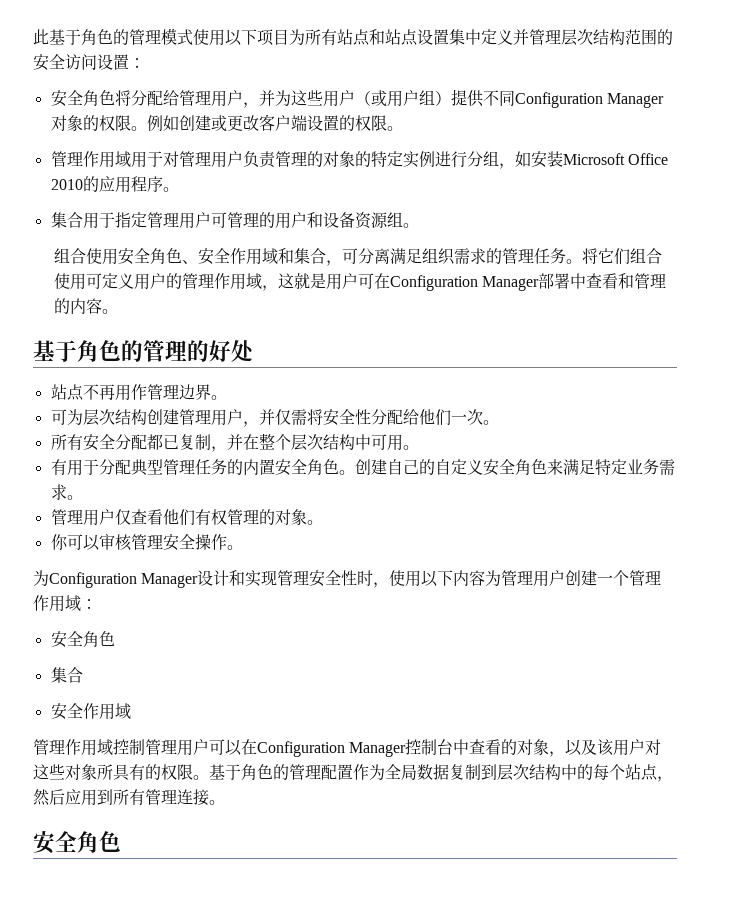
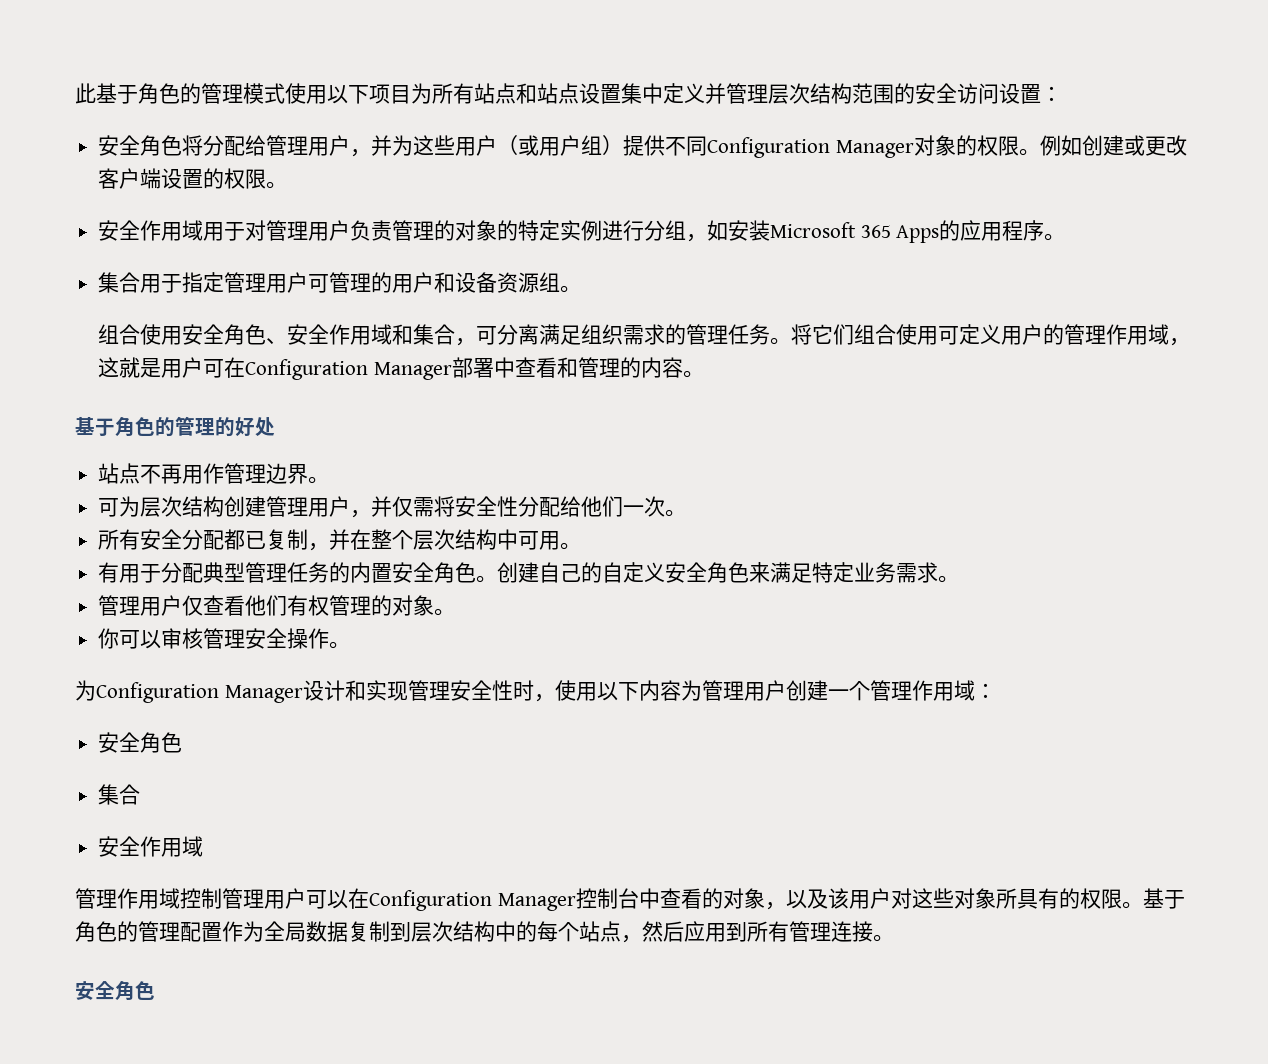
[50,151,83,167] 管理 -> [98,220,141,241] 安全
[627,153,668,165] [50,179,83,190] Office 2010 -> [860,225,940,243] 365 Apps

